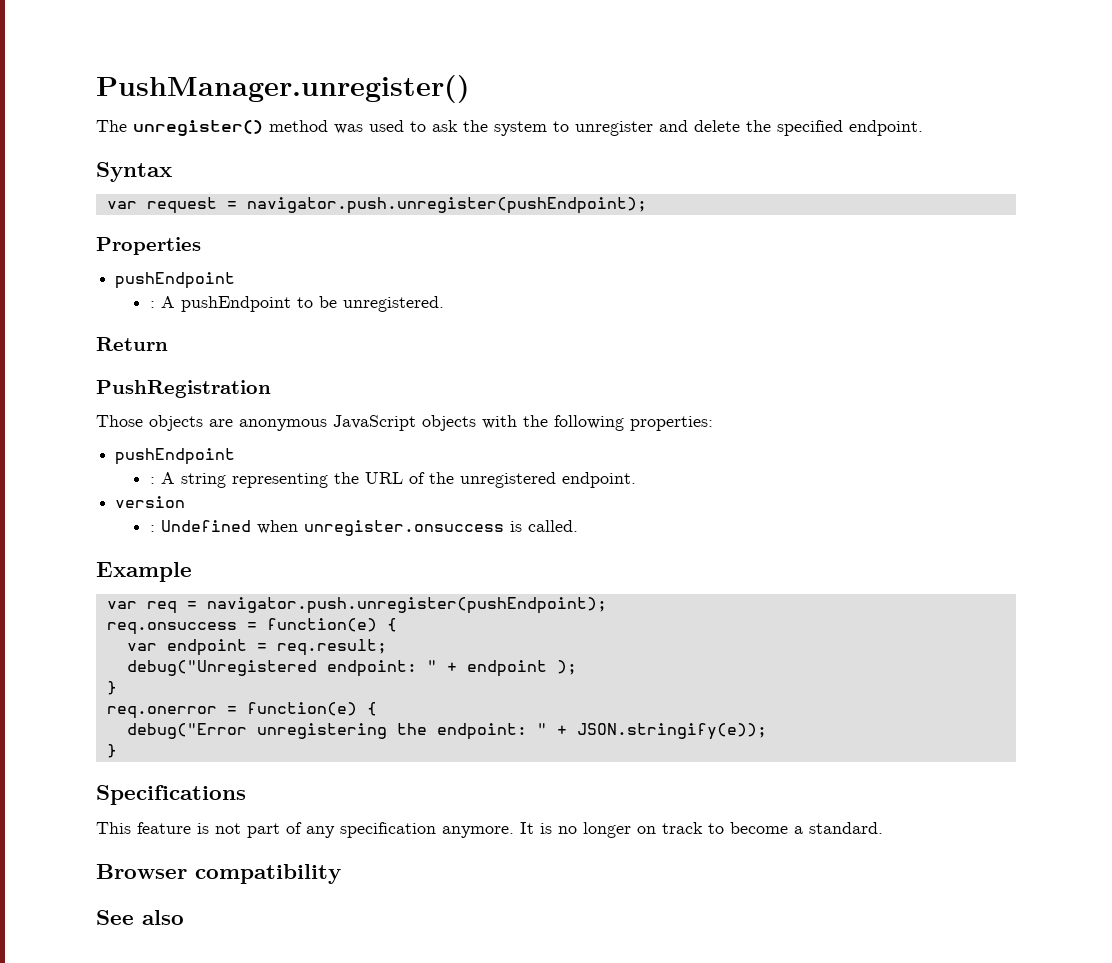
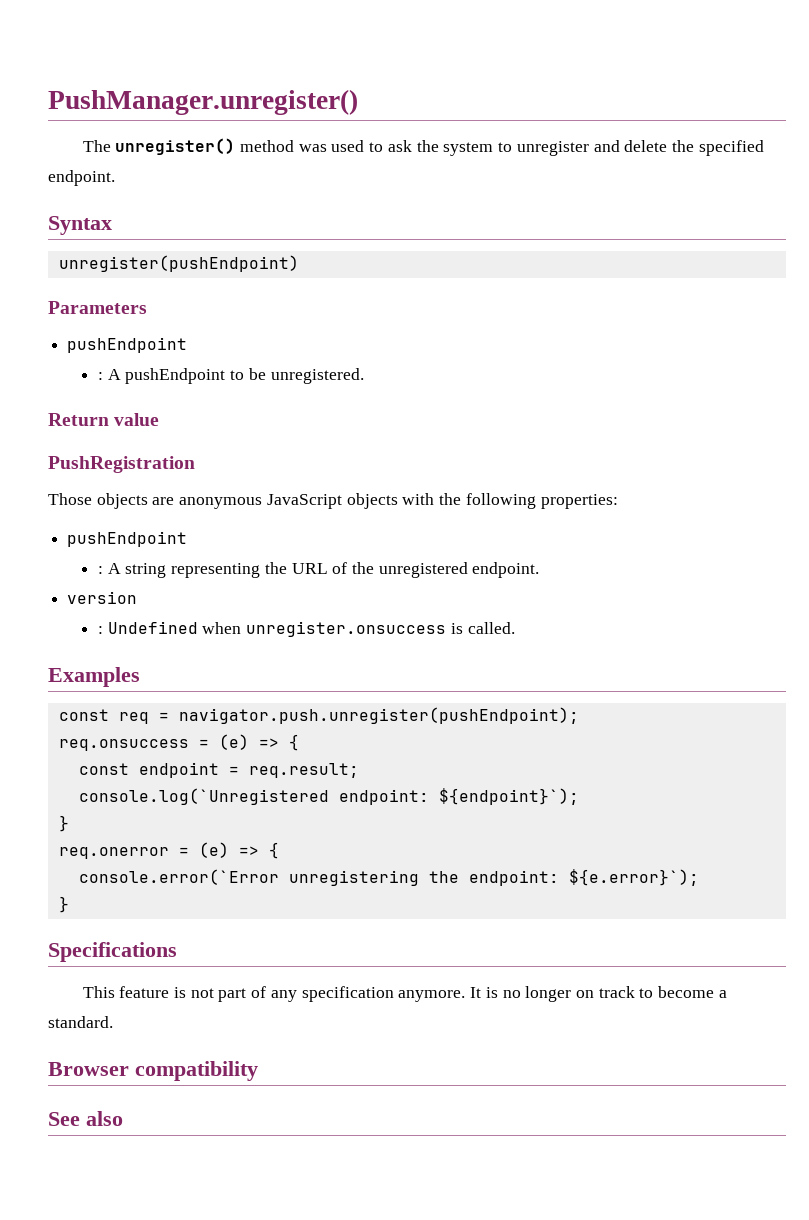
[106,197,647,214] [96,237,201,255] var request = navigator.push.unregister(pushEndpoint); // Properties -> [58,255,299,272] [48,301,147,314] unregister(pushEndpoint) // Parameters
(168, 344) none -> [114,413,160,426] value
[96,562,192,582] [106,601,137,609] Example // var -> [48,667,140,687] [58,709,109,721] Examples // const
[266,618,397,632] [126,643,157,651] function(e) { // var -> [218,734,299,751] [78,763,129,775] (e) => { // const
[126,660,577,677] debug("Unregistered endpoint: " + endpoint ); -> [78,788,579,805] console.log(`Unregistered endpoint: ${endpoint}`);
[246,702,377,716] [126,723,247,739] function(e) { // debug("Error -> [198,842,279,859] [78,869,279,885] (e) => { // console.error(`Error
[536,723,767,740] " + JSON.stringify(e)); -> [568,869,699,886] ${e.error}`);

